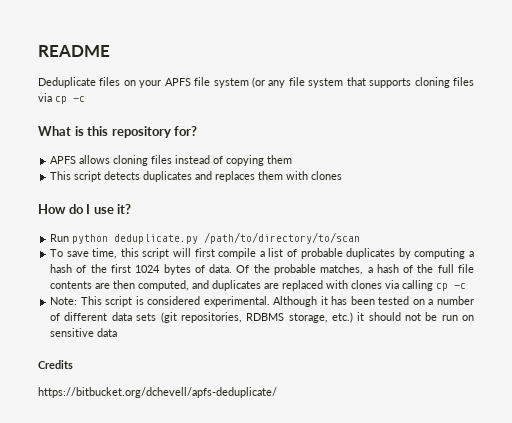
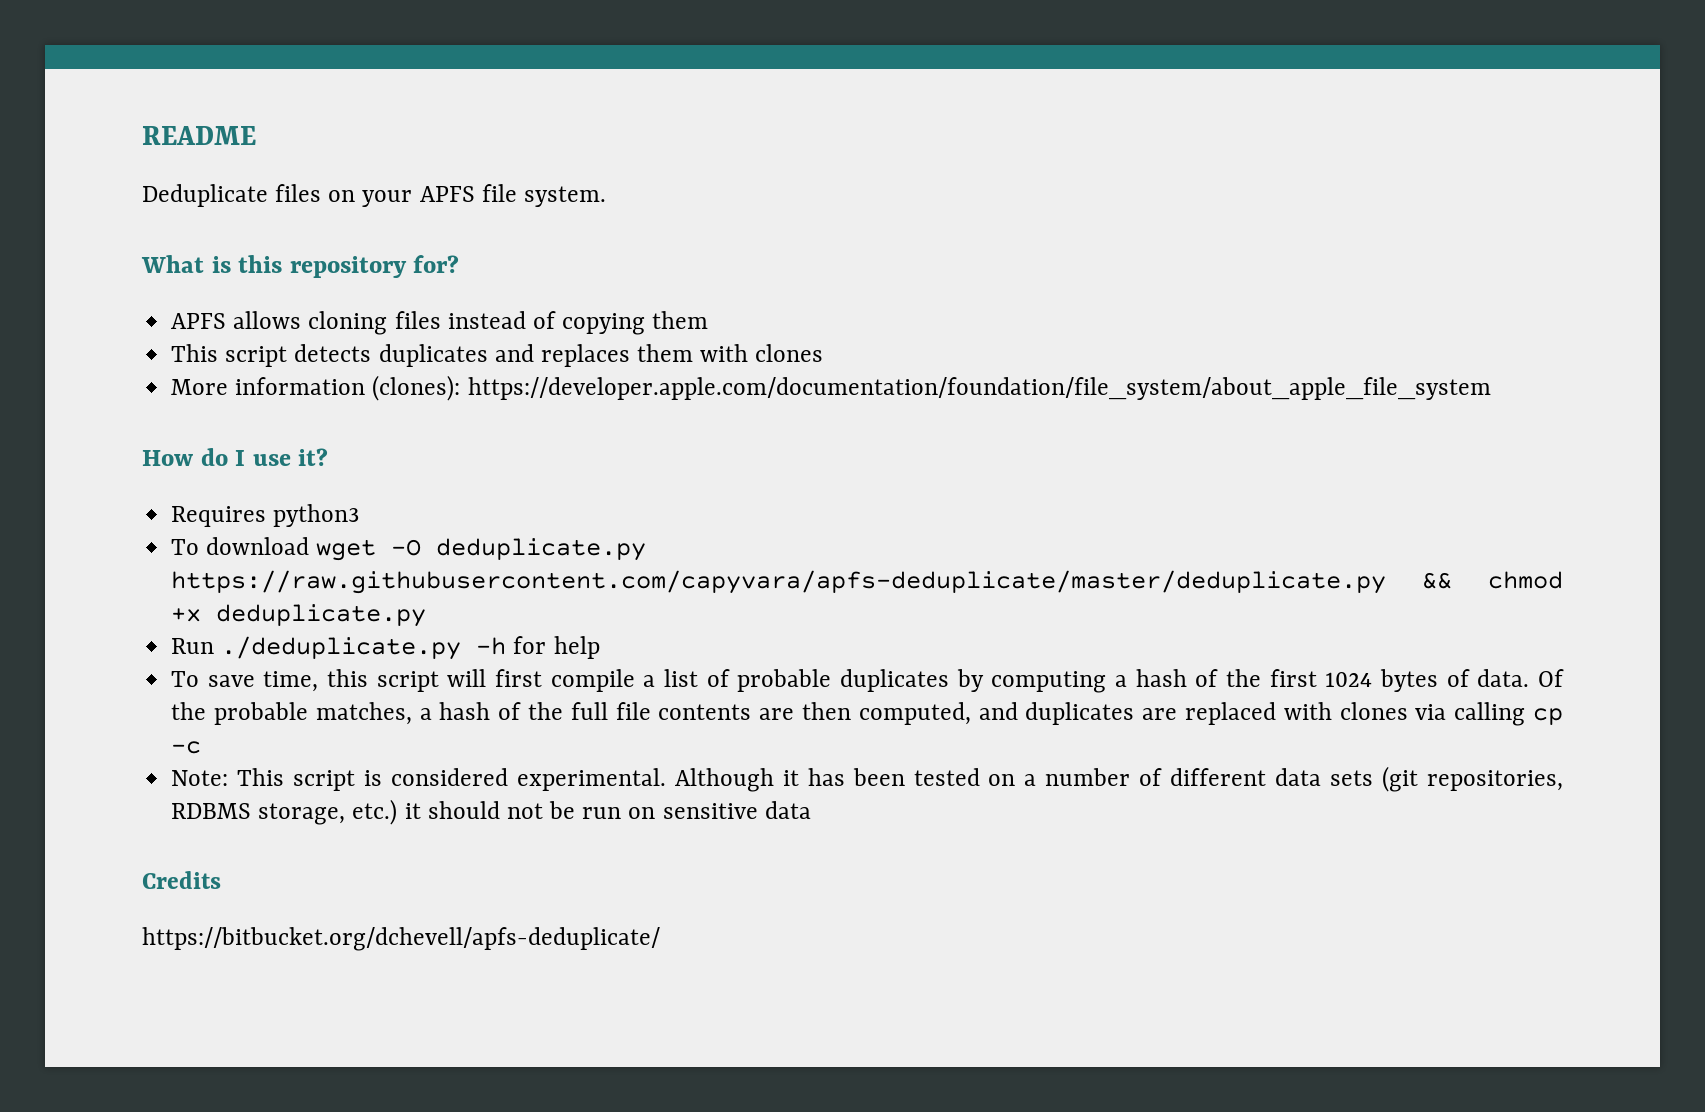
[213,77,474,88] [38,93,85,104] system (or any file system that supports cloning files via cp -c -> [523,186,606,207] system.
(343, 175) none -> [171,375,1491,401] // More information (clones): https://developer.apple.com/documentation/foundation/file_system/about_apple_file_system
[50,232,361,244] Run python deduplicate.py /path/to/directory/to/scan -> [171,504,360,527] [171,537,647,561] [171,570,1563,594] [171,604,427,627] [171,636,600,660] Requires python3 // To download wget -O deduplicate.py https://raw.githubusercontent.com/capyvara/apfs-deduplicate/master/deduplicate.py && chmod +x deduplicate.py // Run ./deduplicate.py -h for help

